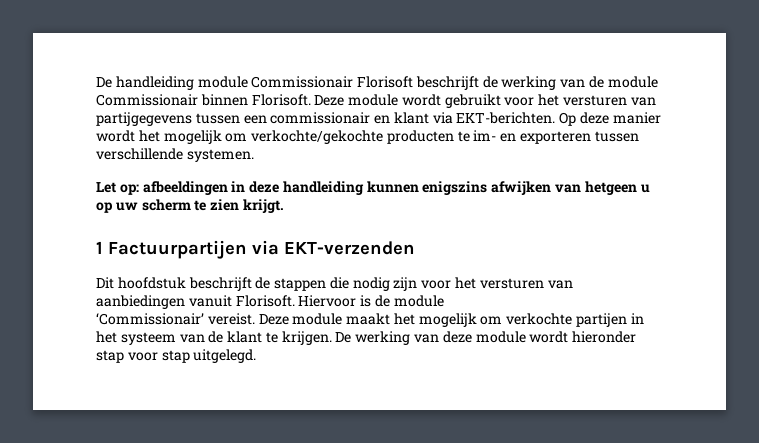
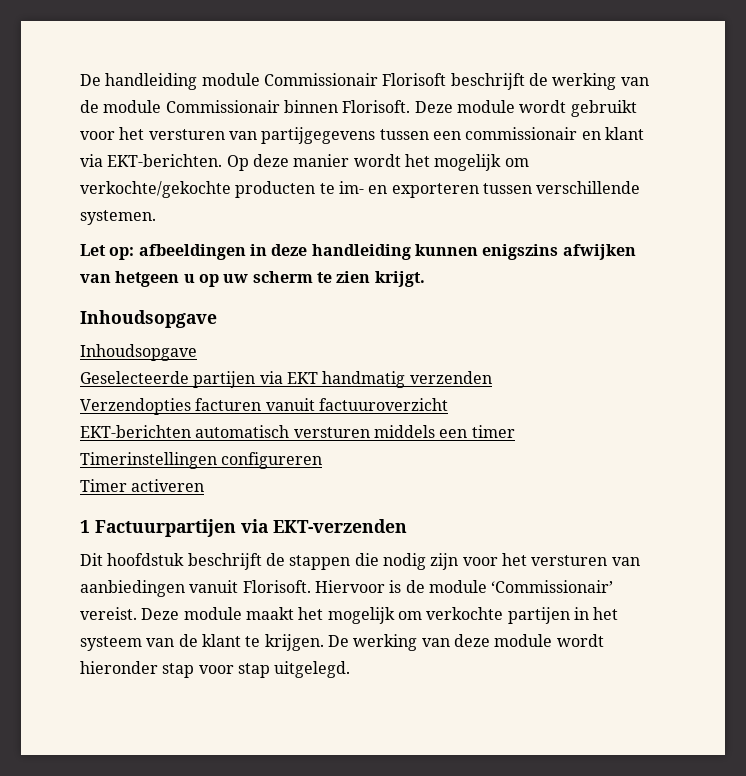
(284, 206) none -> [80,310,217,328] [80,344,197,361] [80,371,492,388] [80,398,448,415] [80,425,515,438] [80,452,323,469] [80,479,205,492] // Inhoudsopgave // Inhoudsopgave // Geselecteerde partijen via EKT handmatig verzenden // Verzendopties facturen vanuit factuuroverzicht // EKT-berichten automatisch versturen middels een timer // Timerinstellingen configureren // Timer activeren
(444, 301) // -> (487, 586) none

